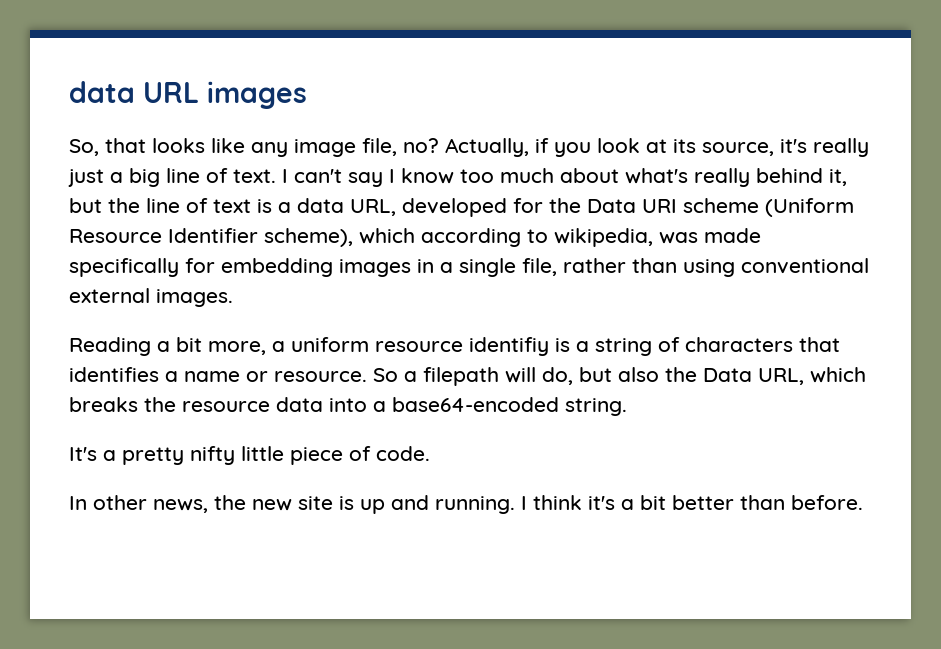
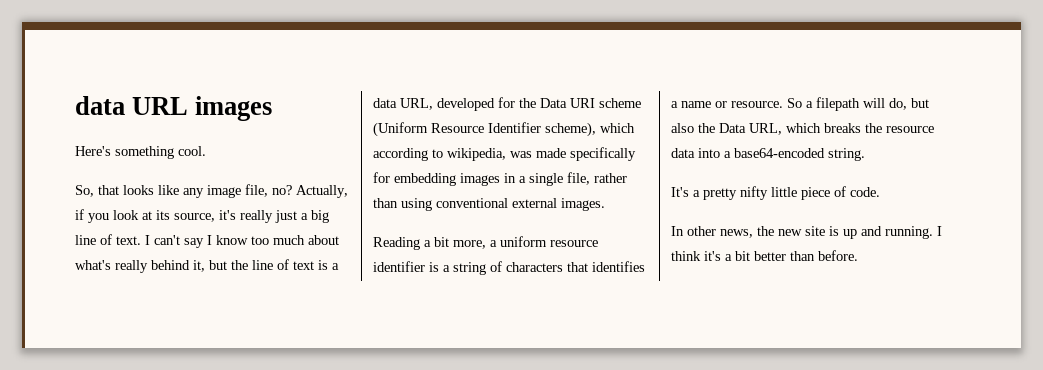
(307, 95) none -> [75,146,206,159] // Here's something cool.
[469,337,549,356] identifiy -> [373,261,425,272] identifier

